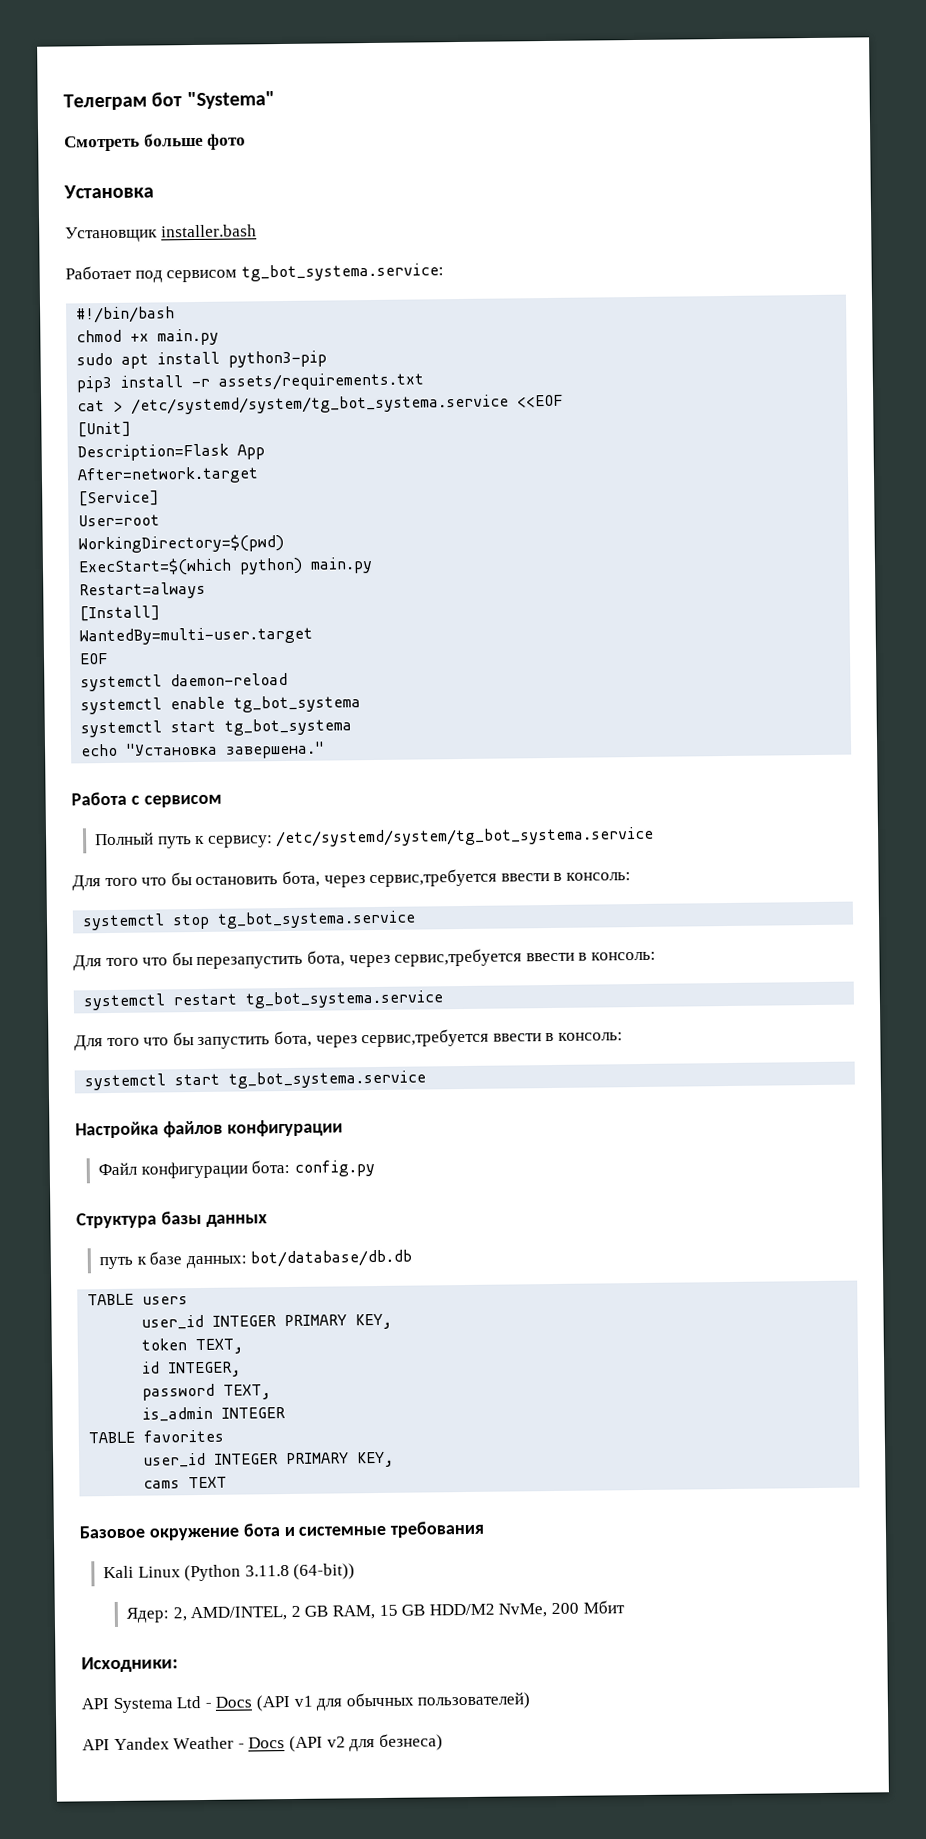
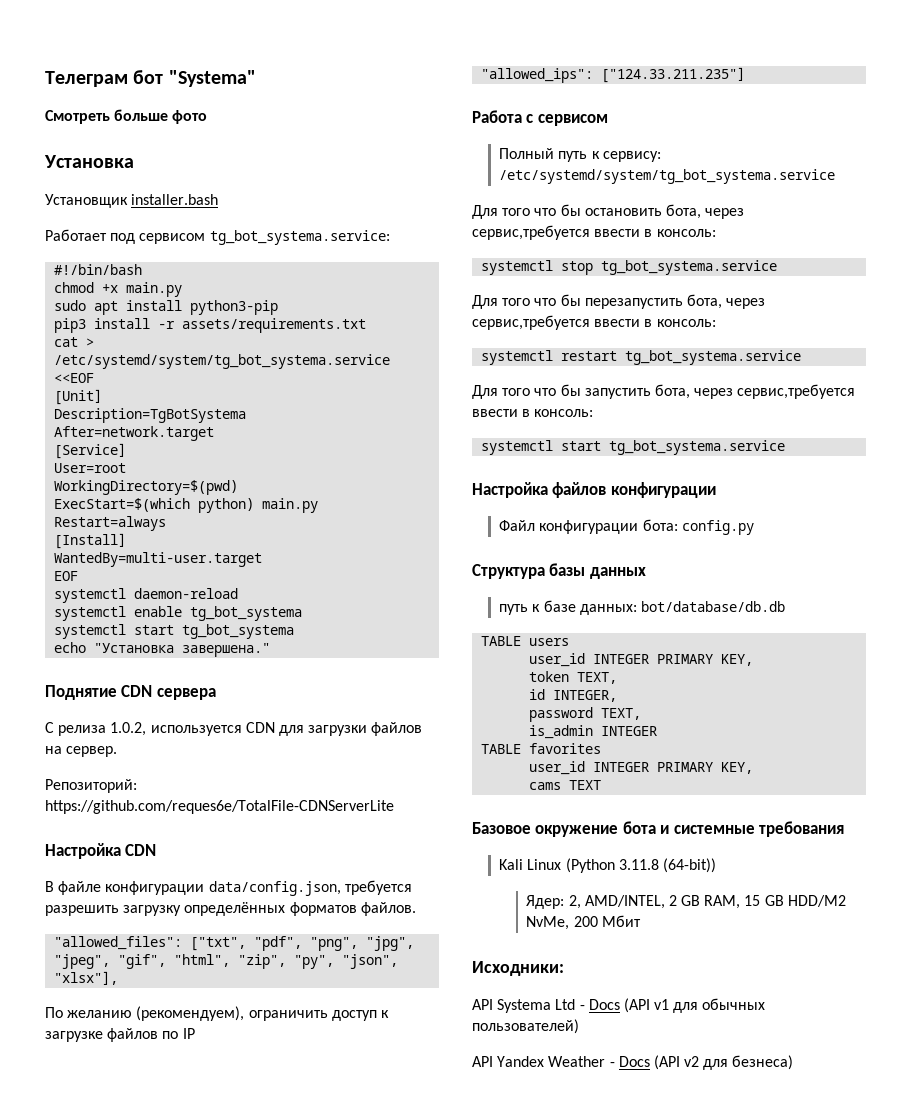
[77,443,266,462] Description=Flask App -> [54,408,247,423] Description=TgBotSystema
(326, 750) none -> [45,685,216,700] [45,722,423,736] [45,746,118,757] [45,779,137,793] [45,800,394,814] [45,843,157,859] [45,880,412,896] [45,902,416,916] [54,936,415,951] [54,954,399,969] [54,971,119,985] [45,1006,389,1021] [45,1028,195,1042] [481,67,746,83] // Поднятие CDN сервера // С релиза 1.0.2, используется CDN для загрузки файлов на сервер. // Репозиторий: https://github.com/reques6e/TotalFile-CDNServerLite // Настройка CDN // В файле конфигурации data/config.json, требуется разрешить загрузку определённых форматов файлов. // "allowed_files": ["txt", "pdf", "png", "jpg", "jpeg", "gif", "html", "zip", "py", "json", "xlsx"], // По желанию (рекомендуем), ограничить доступ к загрузке файлов по IP // "allowed_ips": ["124.33.211.235"]

